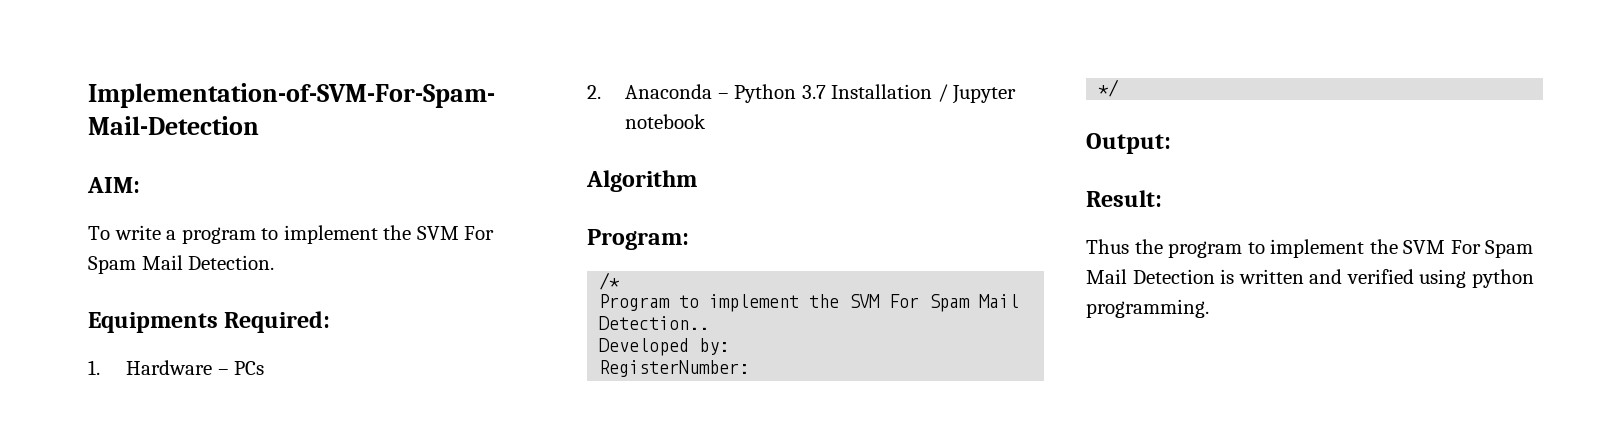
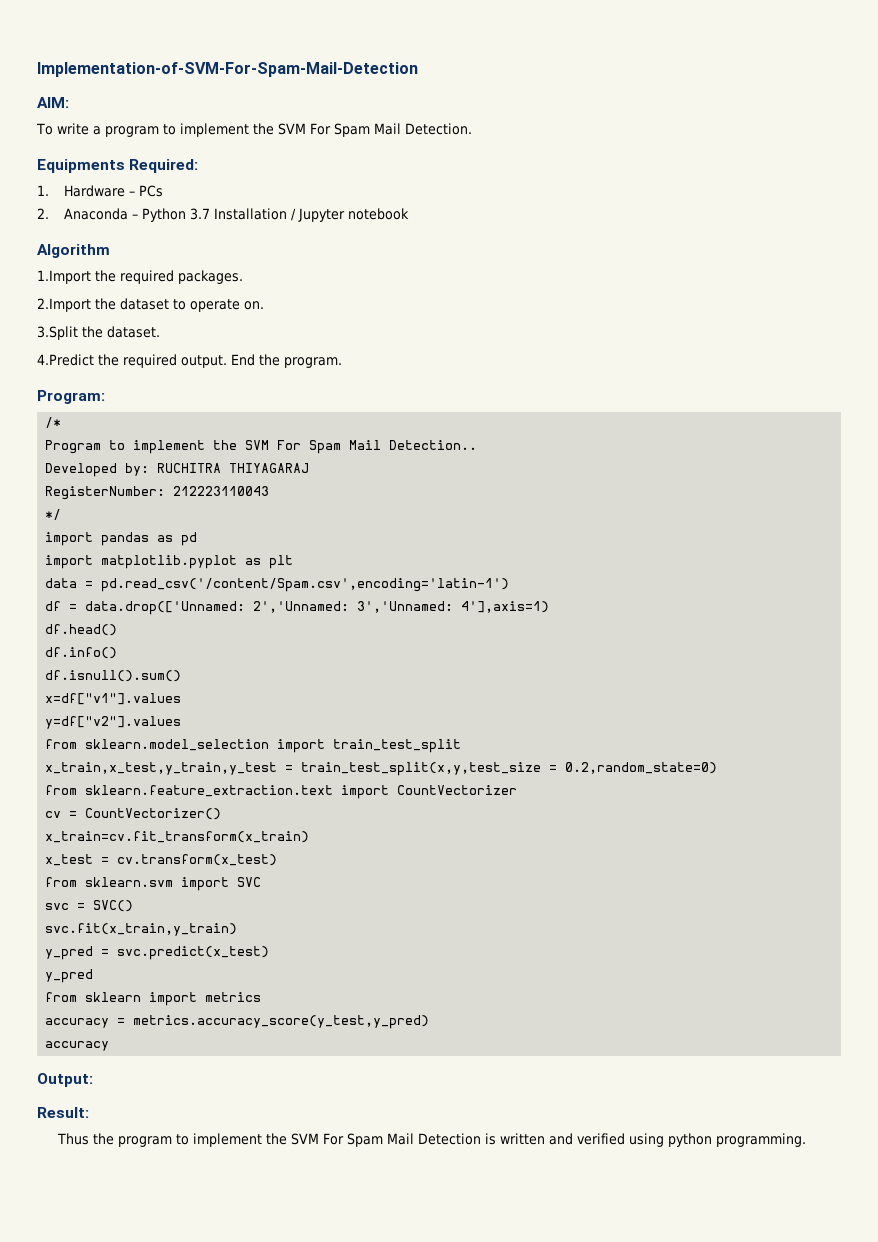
(697, 181) none -> [37,270,243,284] [37,298,264,312] [37,326,160,340] [37,354,342,368] // 1.Import the required packages. // 2.Import the dataset to operate on. // 3.Split the dataset. // 4.Predict the required output. End the program.
(730, 346) none -> [157,463,310,473] RUCHITRA THIYAGARAJ
(750, 368) none -> [173,486,270,496] 212223110043
(1120, 88) none -> [45,532,198,546] [45,555,294,569] [45,578,510,592] [45,601,550,615] [45,624,118,636] [45,647,118,659] [45,670,182,682] [45,693,182,705] [45,716,182,729] [45,739,462,753] [45,762,718,776] [45,785,518,799] [45,808,222,820] [45,831,310,843] [45,854,278,866] [45,877,262,891] [45,900,134,912] [45,923,238,936] [45,946,270,960] [45,969,94,983] [45,992,262,1006] [45,1015,430,1029] [45,1041,110,1051] // import pandas as pd // import matplotlib.pyplot as plt // data = pd.read_csv('/content/Spam.csv',encoding='latin-1') // df = data.drop(['Unnamed: 2','Unnamed: 3','Unnamed: 4'],axis=1) // df.head() // df.info() // df.isnull().sum() // x=df["v1"].values // y=df["v2"].values // from sklearn.model_selection import train_test_split // x_train,x_test,y_train,y_test = train_test_split(x,y,test_size = 0.2,random_state=0) // from sklearn.feature_extraction.text import CountVectorizer // cv = CountVectorizer() // x_train=cv.fit_transform(x_train) // x_test = cv.transform(x_test) // from sklearn.svm import SVC // svc = SVC() // svc.fit(x_train,y_train) // y_pred = svc.predict(x_test) // y_pred // from sklearn import metrics // accuracy = metrics.accuracy_score(y_test,y_pred) // accuracy

